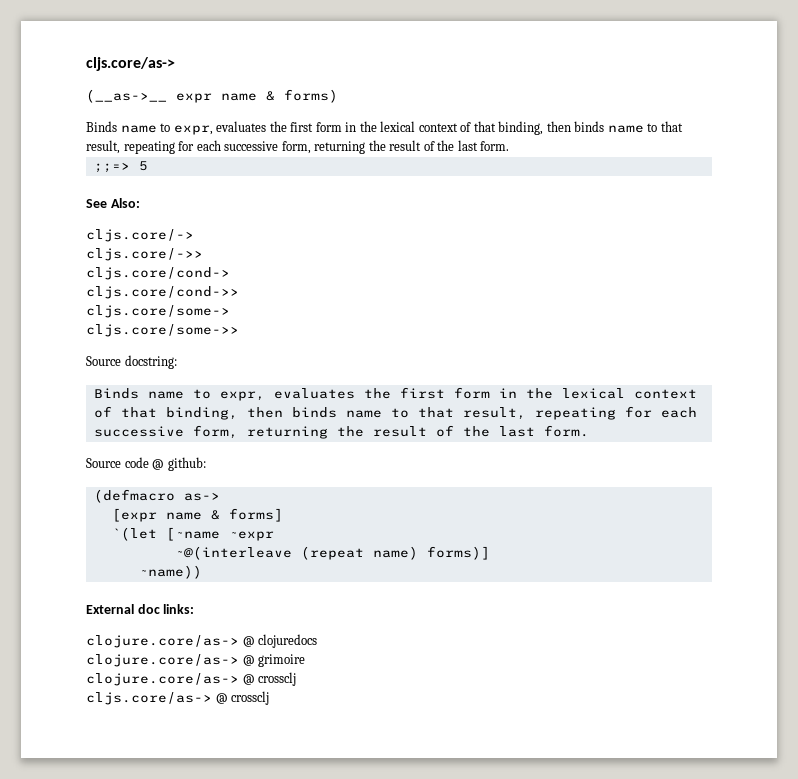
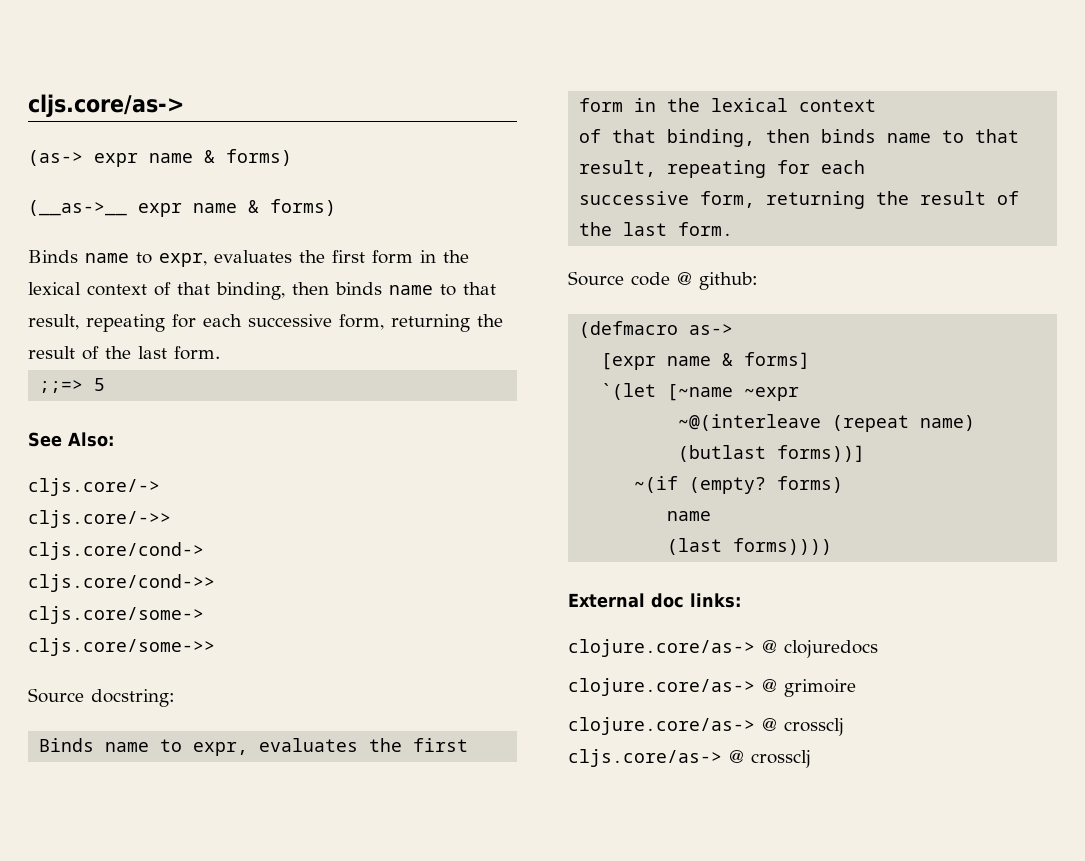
[86,57,175,71] cljs.core/as-> -> [28,94,184,117] [28,149,292,167] cljs.core/as-> // (as-> expr name & forms)
[426,546,490,560] [138,565,202,579] forms)] // ~name)) -> [678,445,866,462] [634,476,844,494] [667,511,712,521] [667,538,833,555] (butlast forms))] // ~(if (empty? forms) // name // (last forms))))

